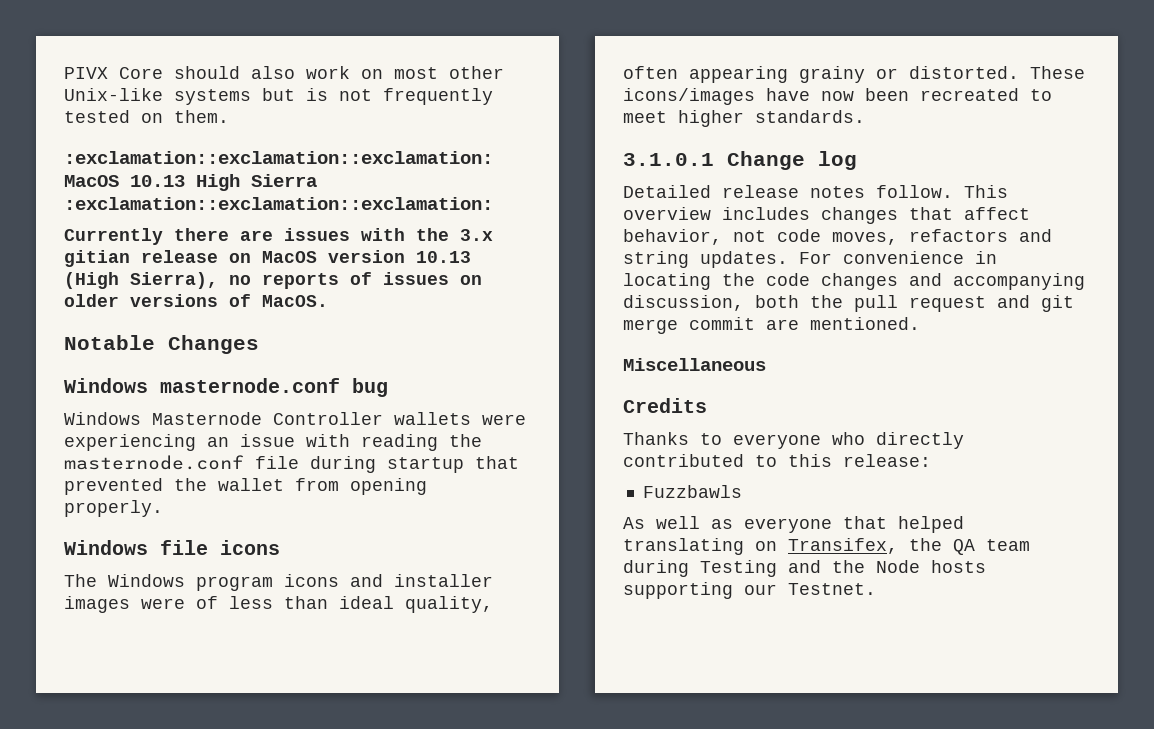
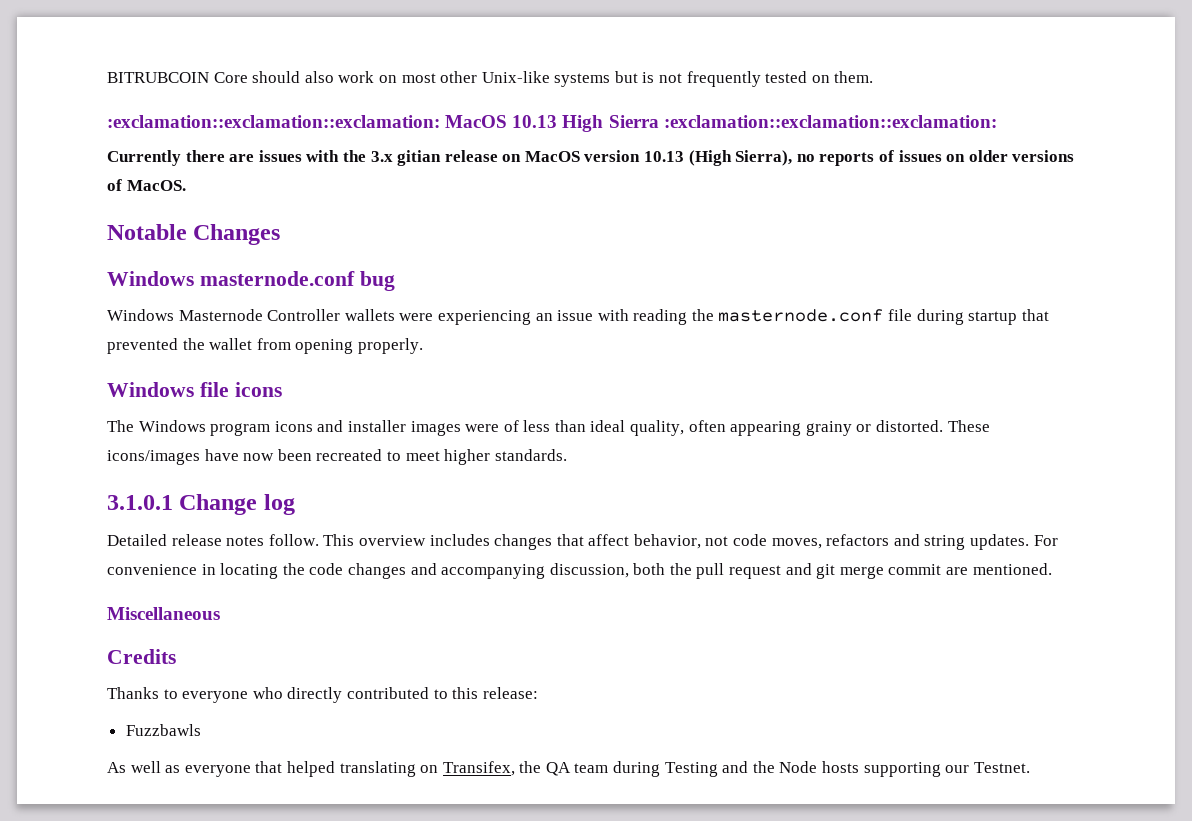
[64,67,108,79] PIVX -> [107,72,209,83] BITRUBCOIN

